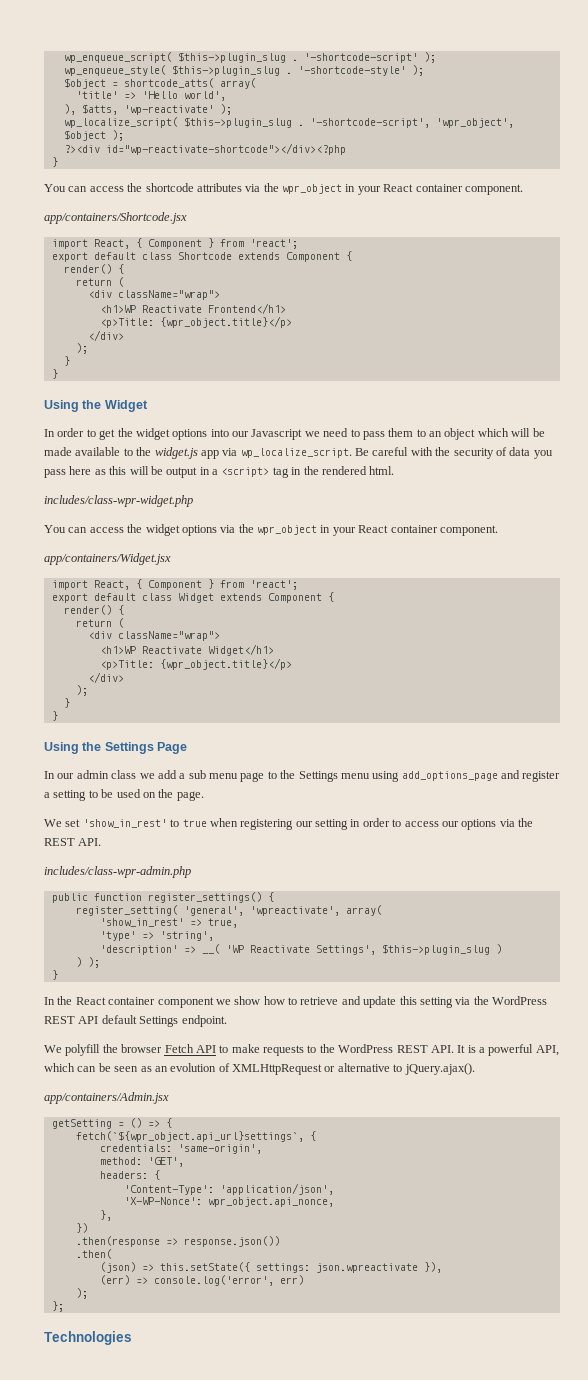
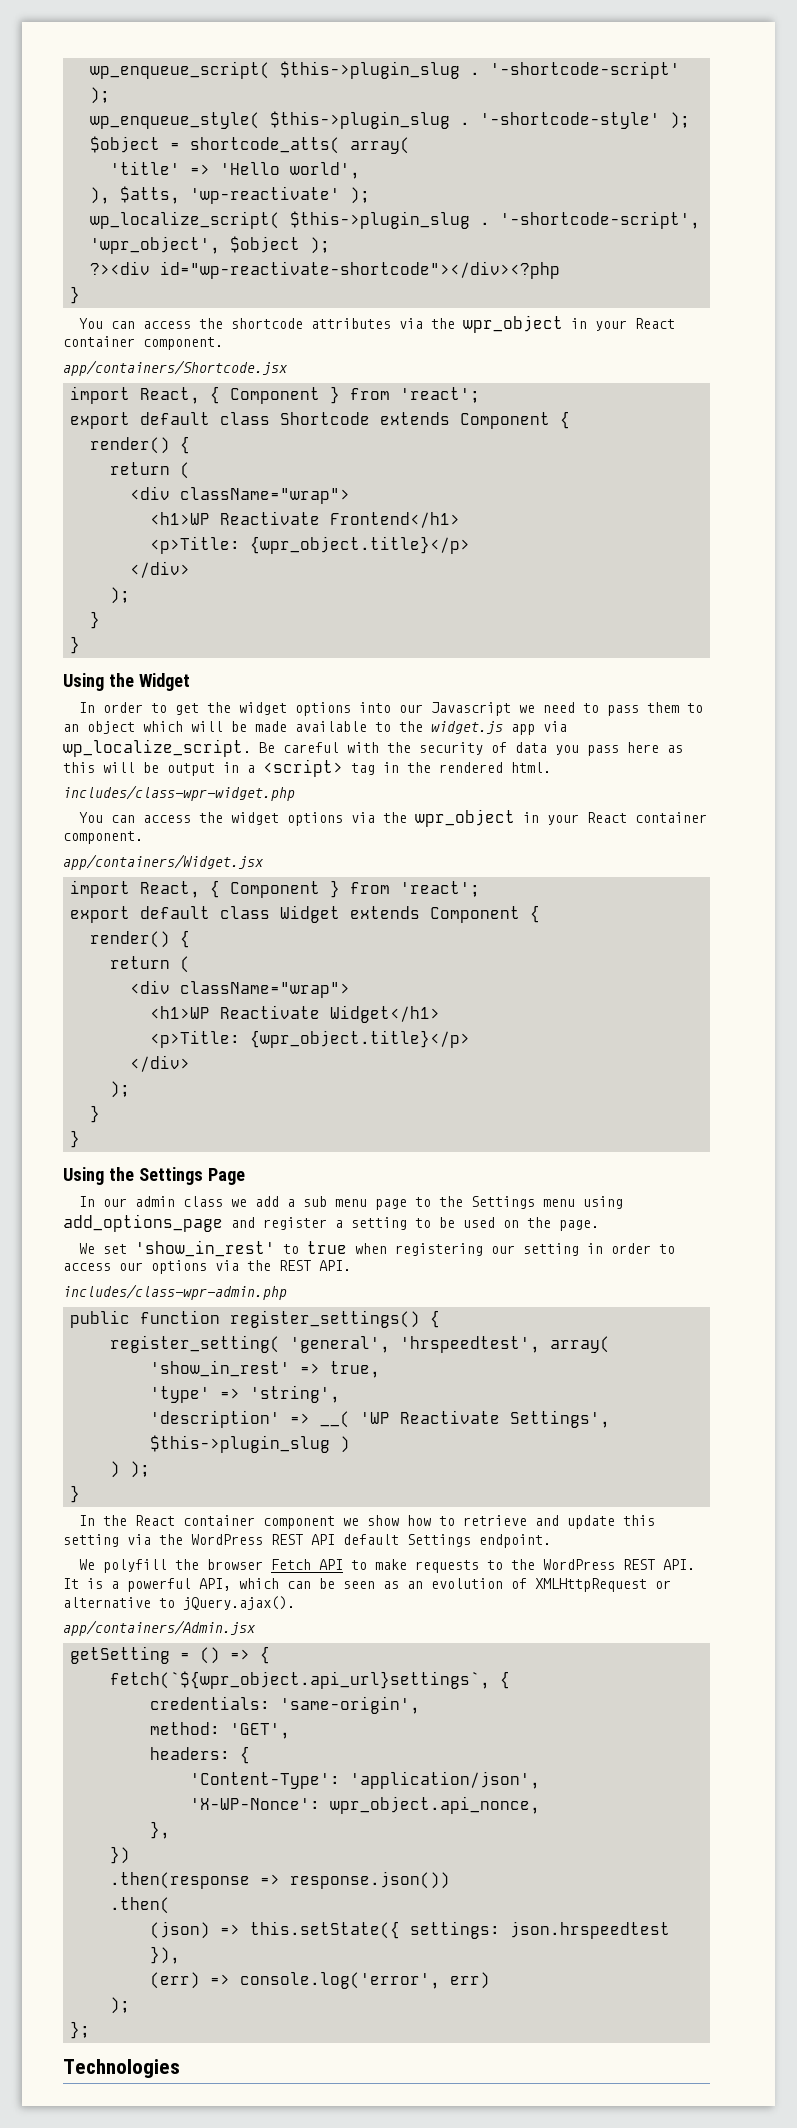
[249,906,340,916] 'wpreactivate', -> [400,1336,541,1353] 'hrspeedtest',
[315,1263,418,1273] json.wpreactivate -> [510,1921,671,1939] json.hrspeedtest

